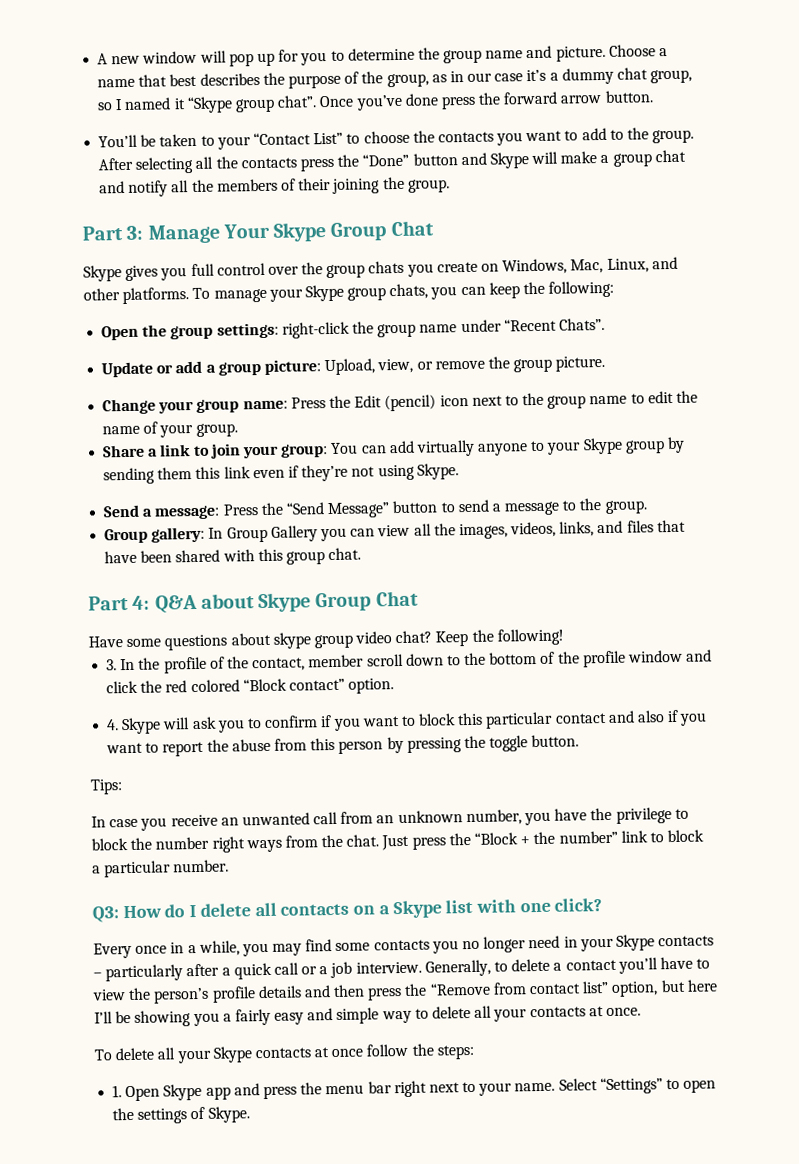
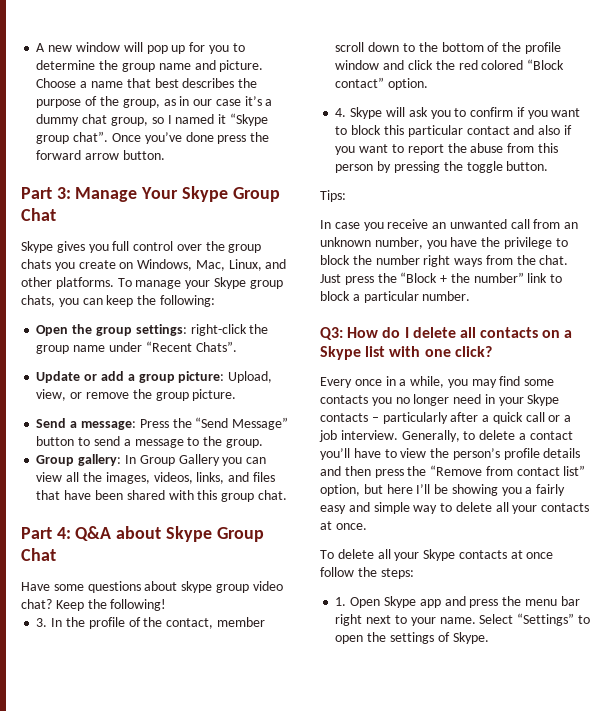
[98,127,695,150] [98,149,686,174] [99,176,450,197] // You’ll be taken to your “Contact List” to choose the contacts you want to add to the group. After selecting all the contacts press the “Done” button and Skype will make a group chat and notify all the members of their joining the group. -> (165, 155) none
[102,390,699,415] [102,421,238,438] [102,436,686,459] [103,463,459,485] // Change your group name: Press the Edit (pencil) icon next to the group name to edit the name of your group. // Share a link to join your group: You can add virtually anyone to your Skype group by sending them this link even if they’re not using Skype. -> (237, 395) none

